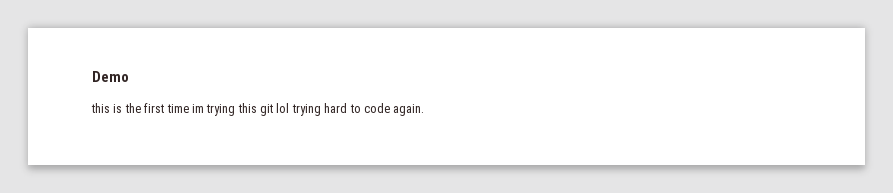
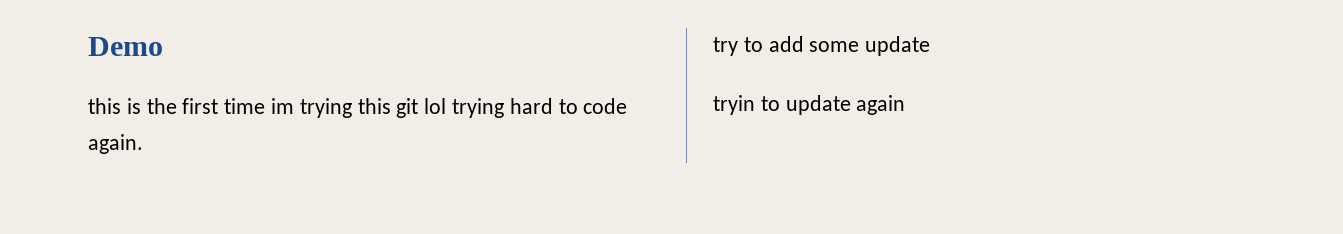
(425, 110) none -> [713,36,931,56] [713,95,906,115] // try to add some update // tryin to update again

